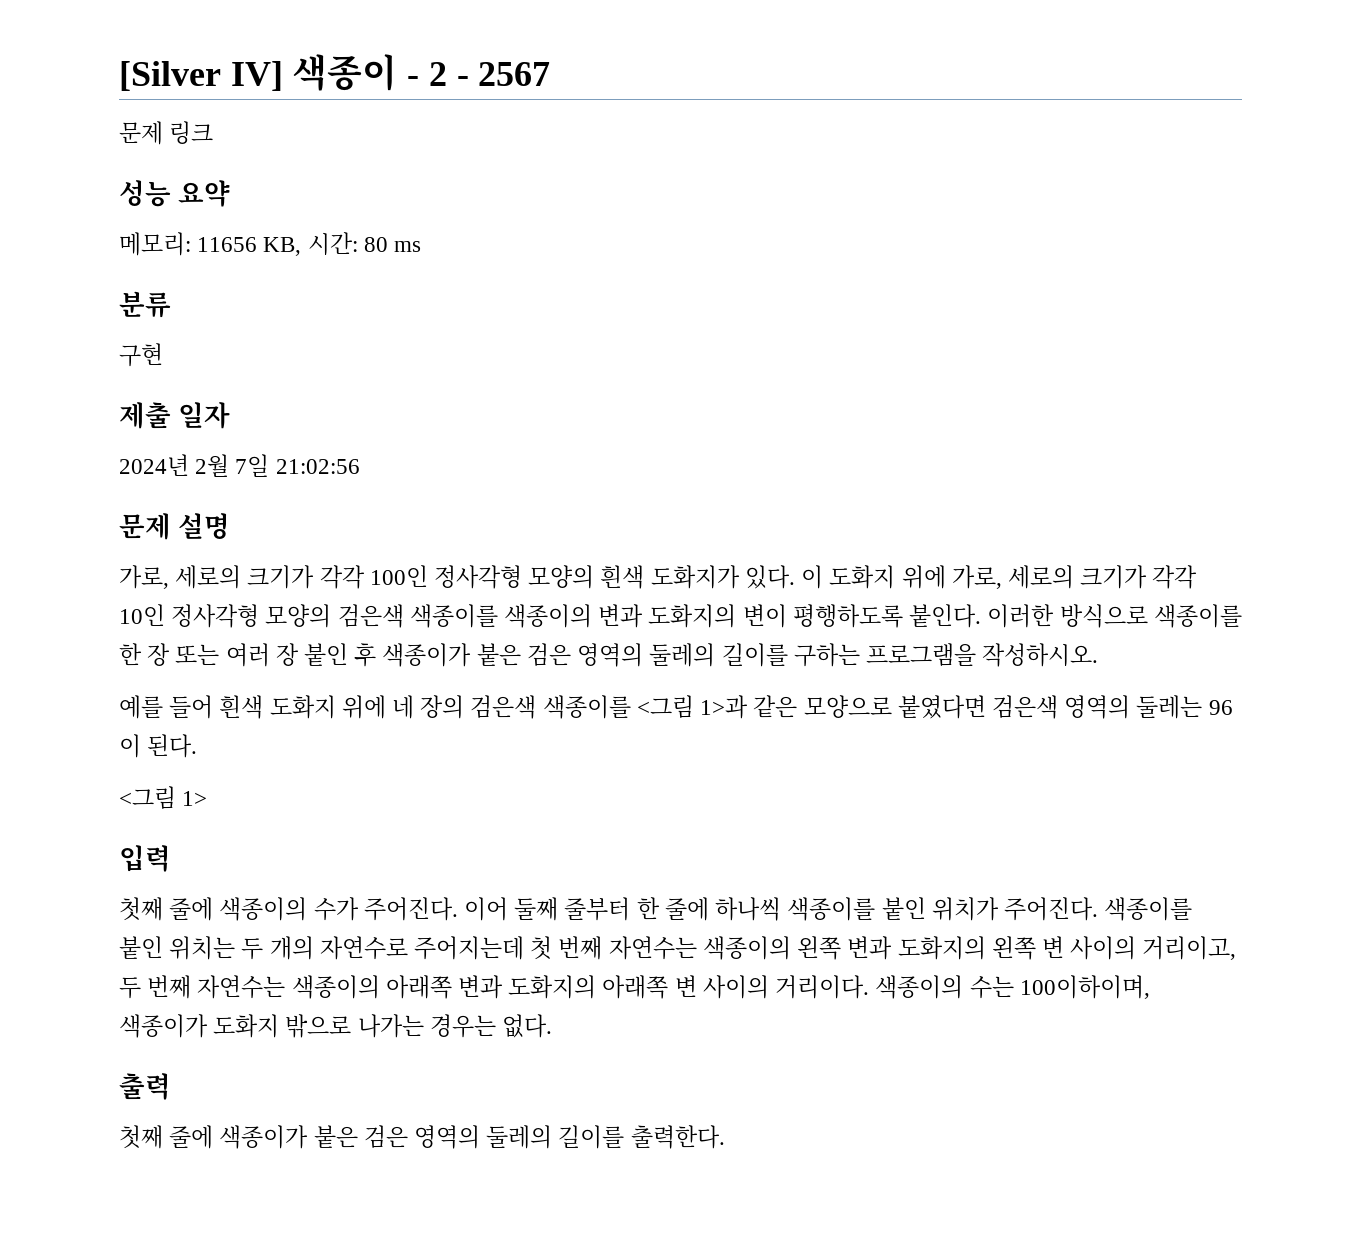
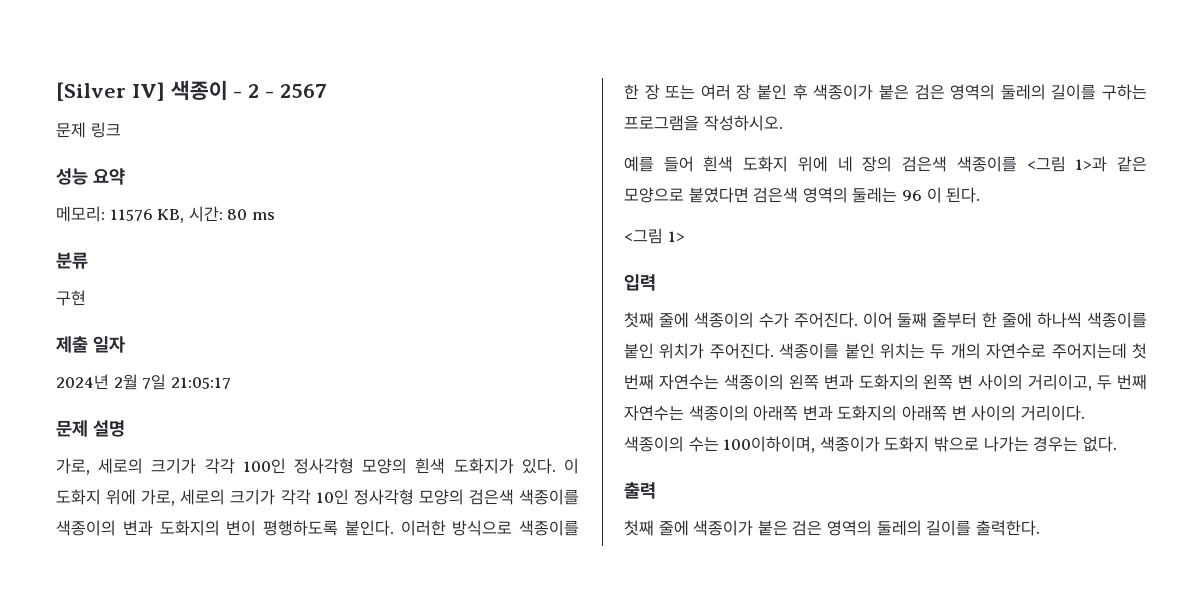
[197,237,258,252] 11656 -> [109,209,153,221] 11576
[275,459,360,474] 21:02:56 -> [170,377,231,389] 21:05:17

